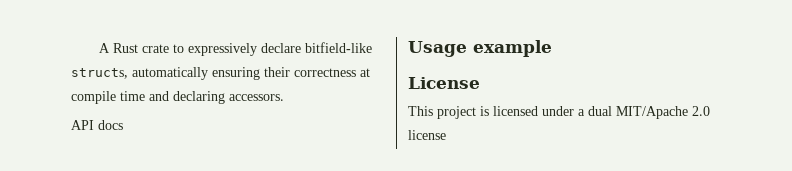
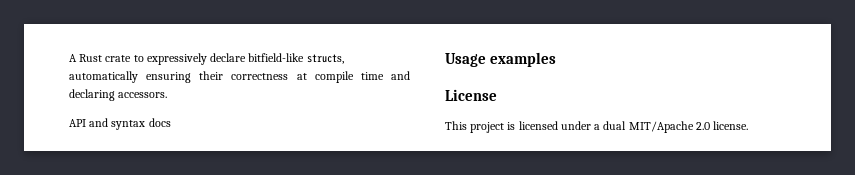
(94, 125) none -> [89,118,146,130] and syntax
[473,40,552,57] example -> [490,52,557,67] examples
[408,130,446,140] license -> [713,121,749,130] license.

